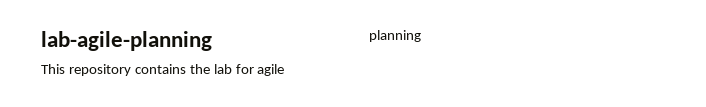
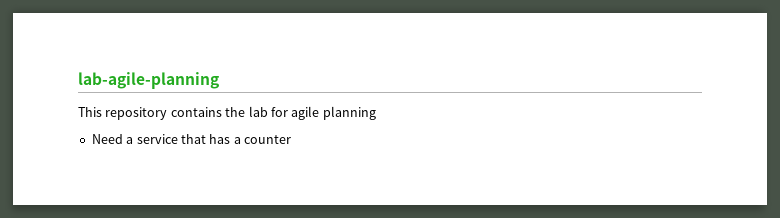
(421, 36) none -> [91,134,291,144] // Need a service that has a counter

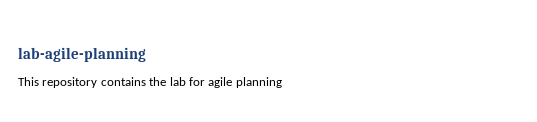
[91,134,291,144] // Need a service that has a counter -> (282, 82) none

